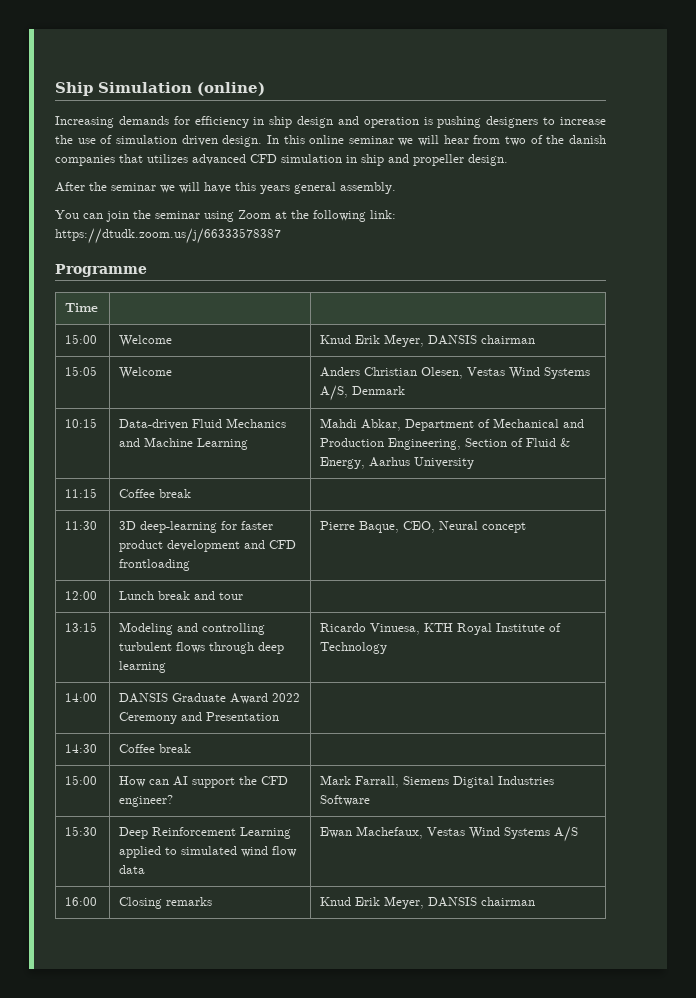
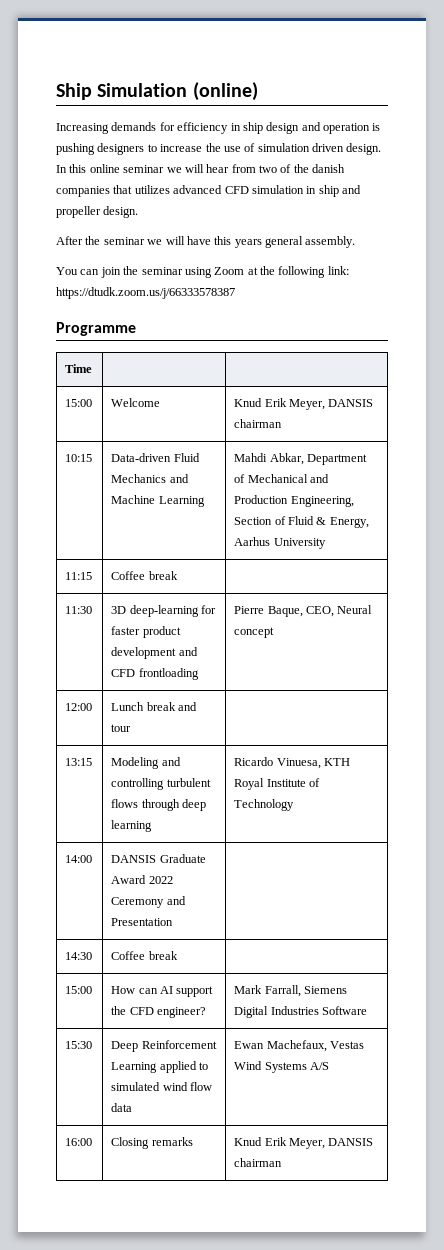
[65,366,98,376] [119,367,173,379] [320,367,591,379] [320,385,406,401] // 15:05 | Welcome | Anders Christian Olesen, Vestas Wind Systems A/S, Denmark -> (283, 423) none

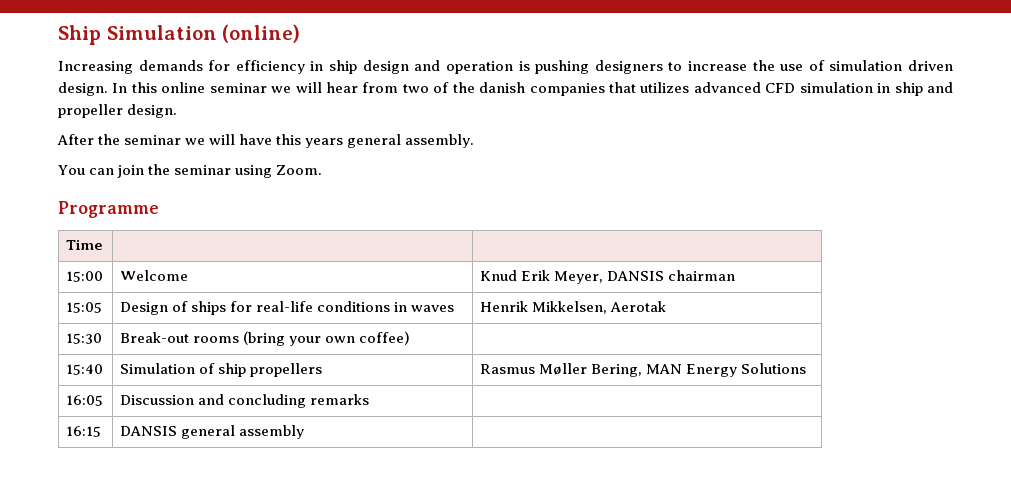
[214,266,349,278] [56,287,235,299] Zoom at the following link: https://dtudk.zoom.us/j/66333578387 -> [276,165,323,175] Zoom.
[65,454,93,462] [111,453,200,462] [111,474,189,483] [111,495,205,507] [234,453,367,465] [234,474,329,483] [234,495,354,507] [234,516,369,528] [234,537,326,549] [65,572,93,580] [111,571,178,580] [65,606,93,614] [111,605,216,617] [111,626,181,638] [111,647,198,659] [111,668,199,680] [234,605,373,617] [234,627,275,638] [65,703,93,711] [111,702,197,711] [111,724,132,732] [65,758,93,766] [111,757,181,769] [111,778,211,790] [111,799,206,811] [111,820,153,832] [234,757,350,769] [234,778,320,790] [234,799,295,811] [65,855,93,863] [111,854,206,863] [111,875,173,884] [111,896,186,908] [111,918,174,926] [65,952,93,960] [111,951,178,960] [65,986,93,994] [111,986,214,997] [111,1006,206,1018] [234,985,347,997] [234,1006,367,1018] [65,1041,93,1049] [111,1040,217,1052] [111,1061,208,1073] [111,1082,212,1091] [111,1103,133,1112] [234,1040,364,1052] [234,1061,329,1073] [65,1138,93,1146] [111,1137,193,1149] [234,1137,374,1149] [234,1158,283,1167] 10:15 | Data-driven Fluid Mechanics and Machine Learning | Mahdi Abkar, Department of Mechanical and Production Engineering, Section of Fluid & Energy, Aarhus University // 11:15 | Coffee break | // 11:30 | 3D deep-learning for faster product development and CFD frontloading | Pierre Baque, CEO, Neural concept // 12:00 | Lunch break and tour | // 13:15 | Modeling and controlling turbulent flows through deep learning | Ricardo Vinuesa, KTH Royal Institute of Technology // 14:00 | DANSIS Graduate Award 2022 Ceremony and Presentation | // 14:30 | Coffee break | // 15:00 | How can AI support the CFD engineer? | Mark Farrall, Siemens Digital Industries Software // 15:30 | Deep Reinforcement Learning applied to simulated wind flow data | Ewan Machefaux, Vestas Wind Systems A/S // 16:00 | Closing remarks | Knud Erik Meyer, DANSIS chairman -> [66,302,103,313] [120,301,455,315] [480,301,667,314] [66,333,103,344] [120,331,411,346] [66,364,104,375] [120,363,323,377] [480,363,807,377] [66,395,104,406] [120,394,370,408] [66,426,102,437] [120,425,305,439] 15:05 | Design of ships for real-life conditions in waves | Henrik Mikkelsen, Aerotak // 15:30 | Break-out rooms (bring your own coffee) | // 15:40 | Simulation of ship propellers | Rasmus Møller Bering, MAN Energy Solutions // 16:05 | Discussion and concluding remarks | // 16:15 | DANSIS general assembly |

